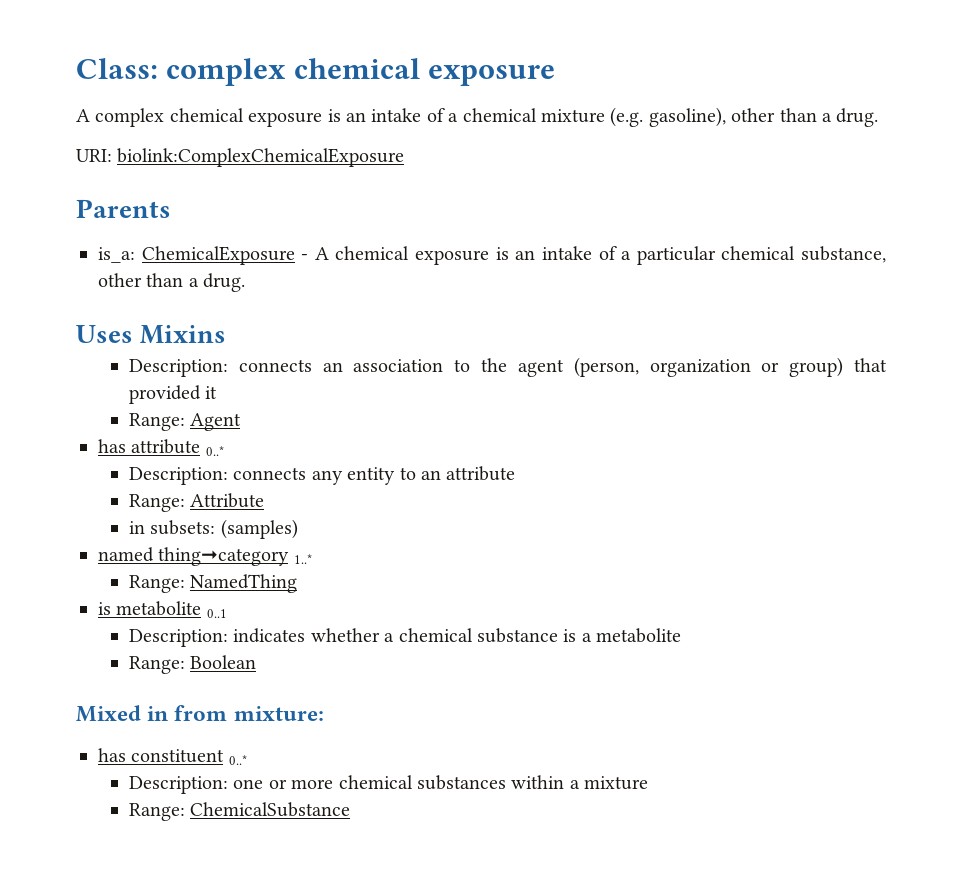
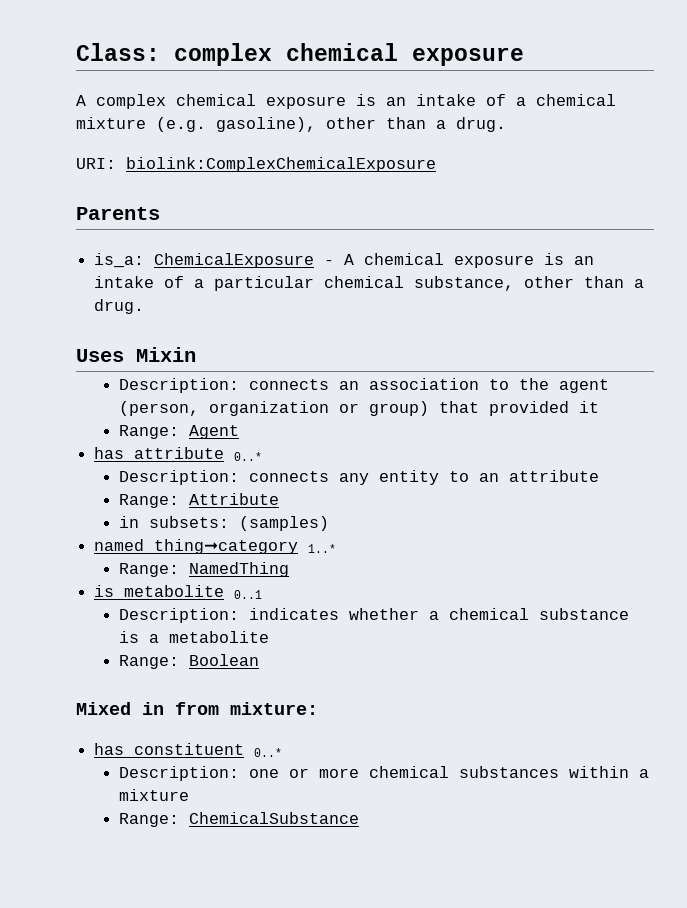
[140,325,227,344] Mixins -> [136,347,196,362] Mixin

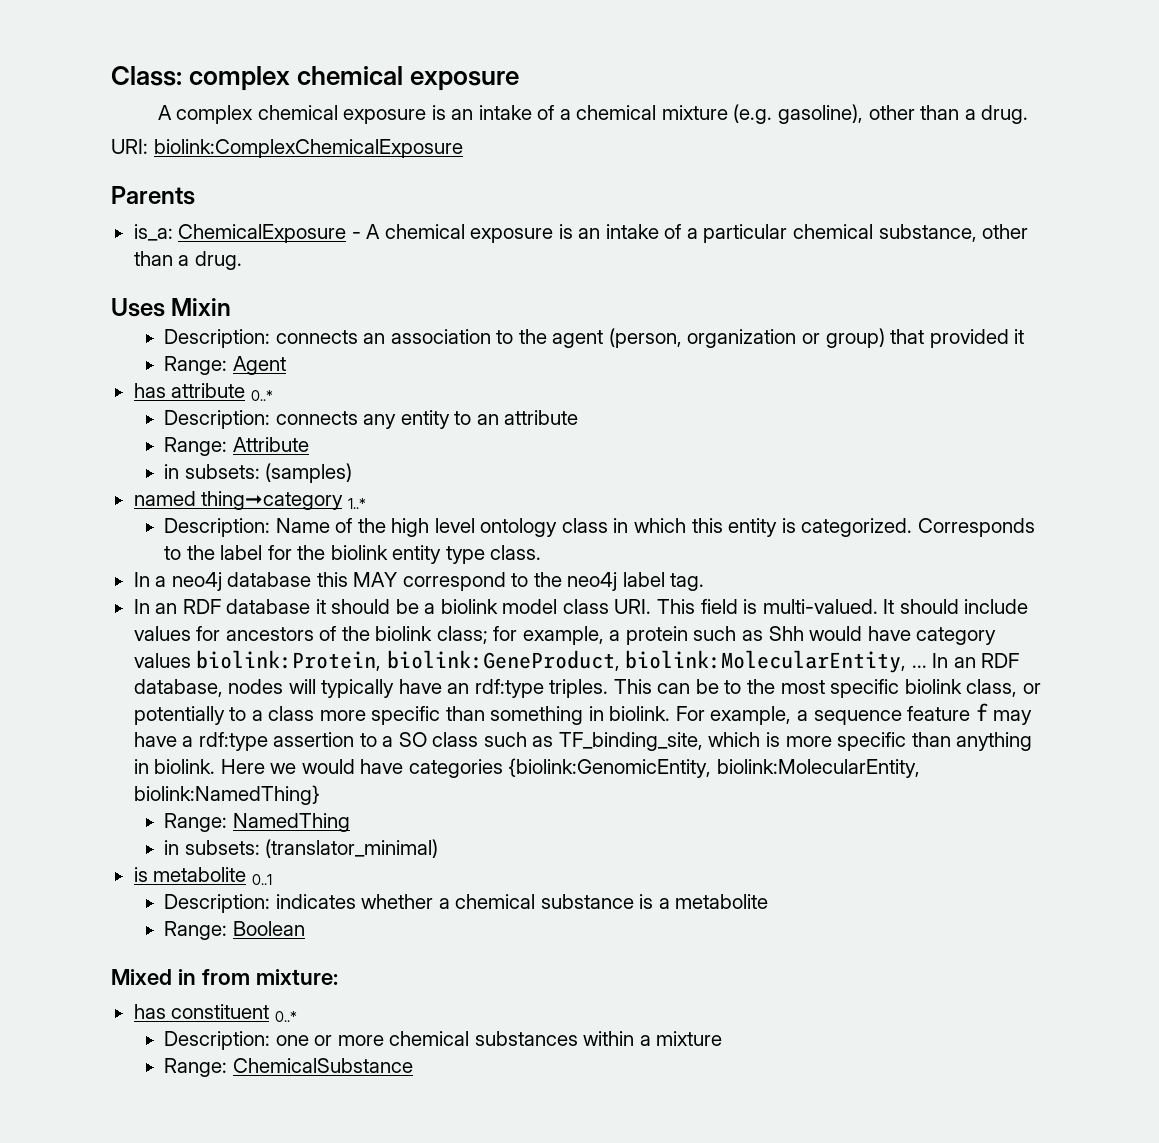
(337, 548) none -> [164,518,1035,537] [164,545,542,564] [133,572,705,591] [133,599,1029,614] [133,626,997,645] [133,650,1020,673] [133,679,1041,698] [133,703,1033,725] [133,732,1033,751] [133,758,920,778] [133,785,320,805] // Description: Name of the high level ontology class in which this entity is categorized. Corresponds to the label for the biolink entity type class. // In a neo4j database this MAY correspond to the neo4j label tag. // In an RDF database it should be a biolink model class URI. This field is multi-valued. It should include values for ancestors of the biolink class; for example, a protein such as Shh would have category values biolink:Protein, biolink:GeneProduct, biolink:MolecularEntity, ... In an RDF database, nodes will typically have an rdf:type triples. This can be to the most specific biolink class, or potentially to a class more specific than something in biolink. For example, a sequence feature f may have a rdf:type assertion to a SO class such as TF_binding_site, which is more specific than anything in biolink. Here we would have categories {biolink:GenomicEntity, biolink:MolecularEntity, biolink:NamedThing}
(289, 569) none -> [164,839,439,858] // in subsets: (translator_minimal)

